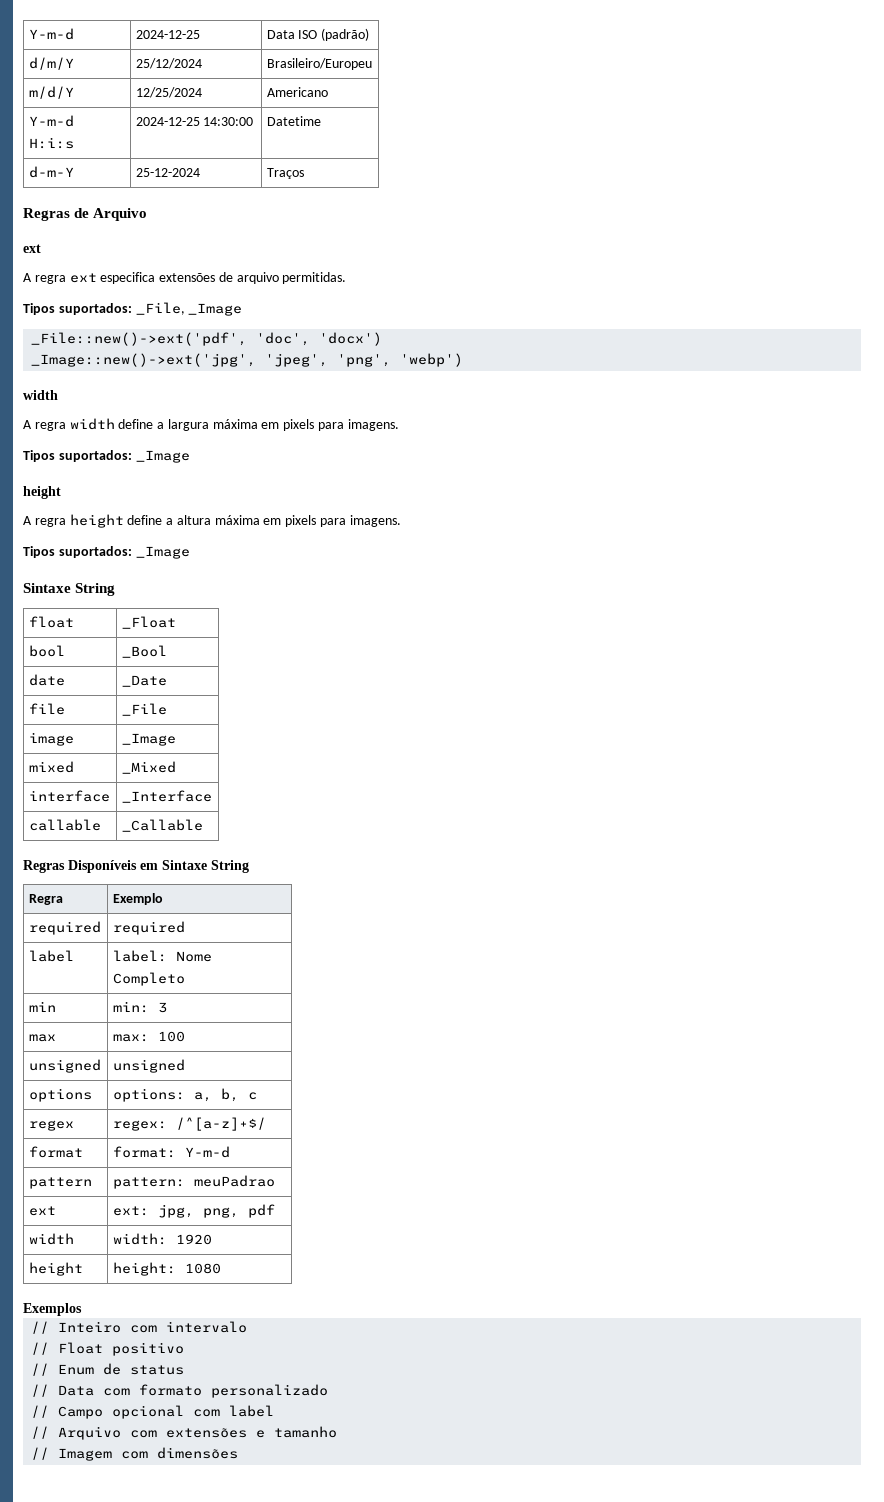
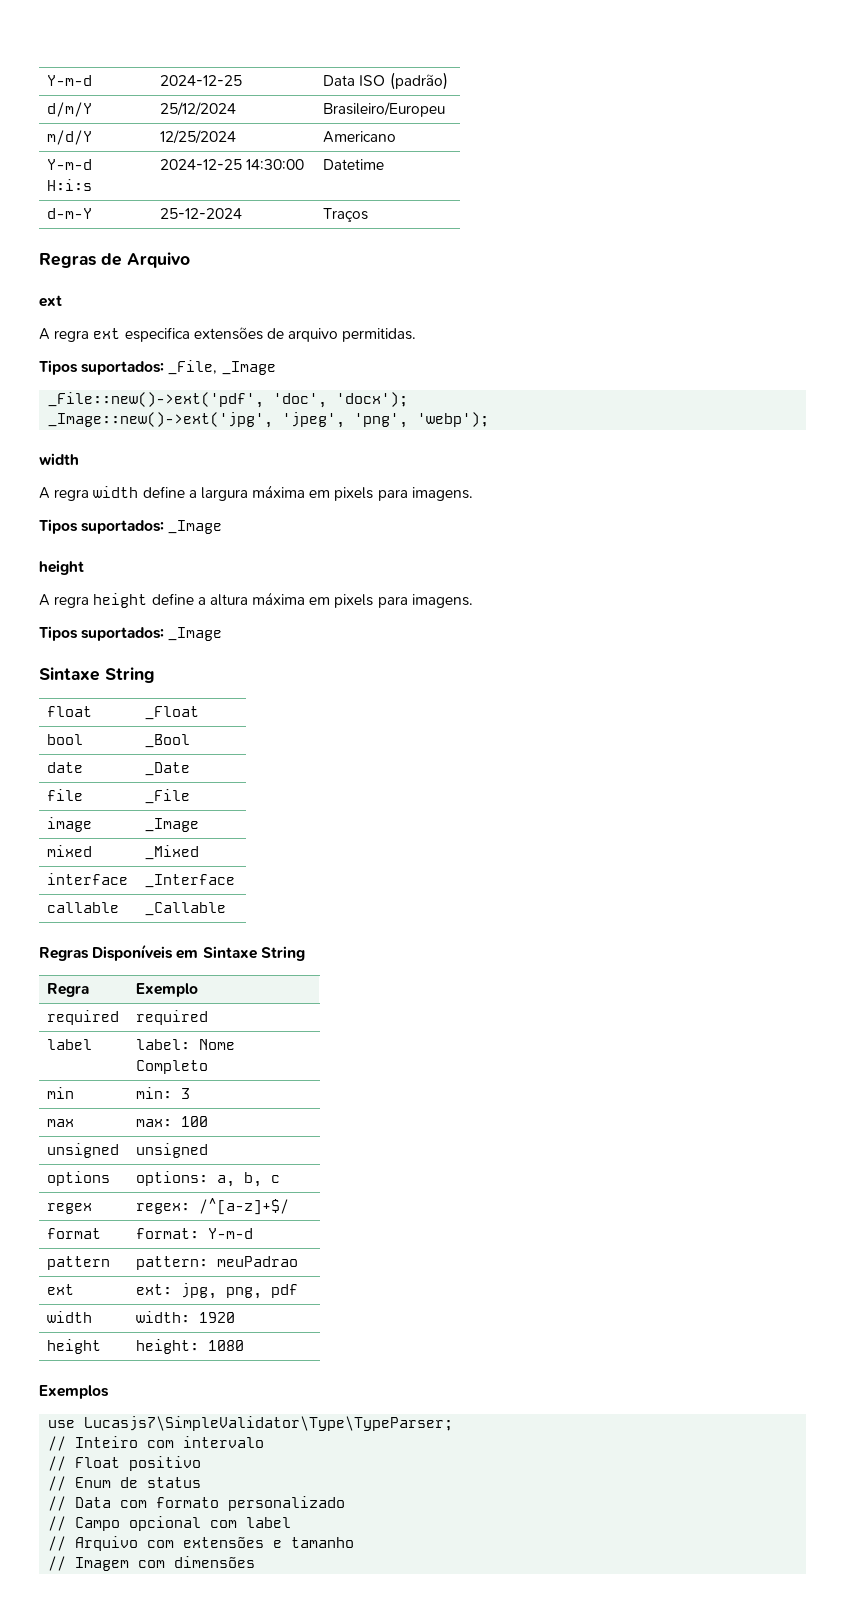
[319,332,383,346] 'docx') -> [336,392,409,407] 'docx');
[400,353,464,367] 'webp') -> [417,412,490,427] 'webp');
(82, 1309) none -> [48,1416,454,1431] // use Lucasjs7\SimpleValidator\Type\TypeParser;

